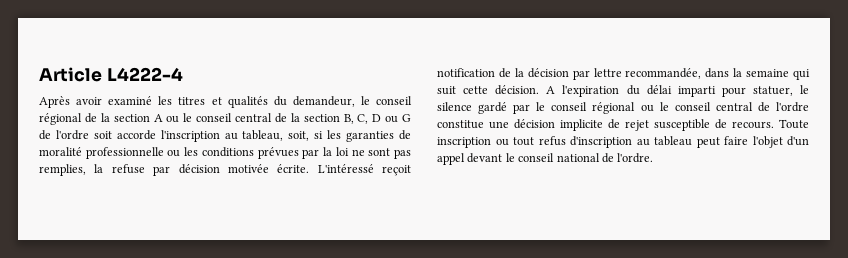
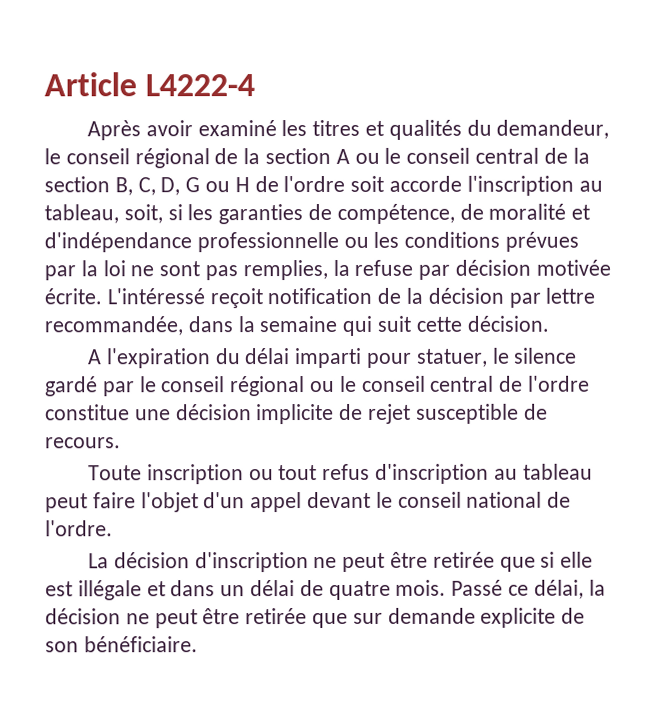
[372,114,411,123] D ou G -> [160,177,250,196] D, G ou H
[39,147,82,156] moralité -> [336,203,591,224] [44,232,192,253] compétence, de moralité et d'indépendance
(540, 90) none -> (549, 323) //
(774, 125) none -> (121, 443) //
(654, 158) none -> [87,551,594,573] [45,579,606,601] [45,607,586,629] [45,636,198,653] // La décision d'inscription ne peut être retirée que si elle est illégale et dans un délai de quatre mois. Passé ce délai, la décision ne peut être retirée que sur demande explicite de son bénéficiaire.

